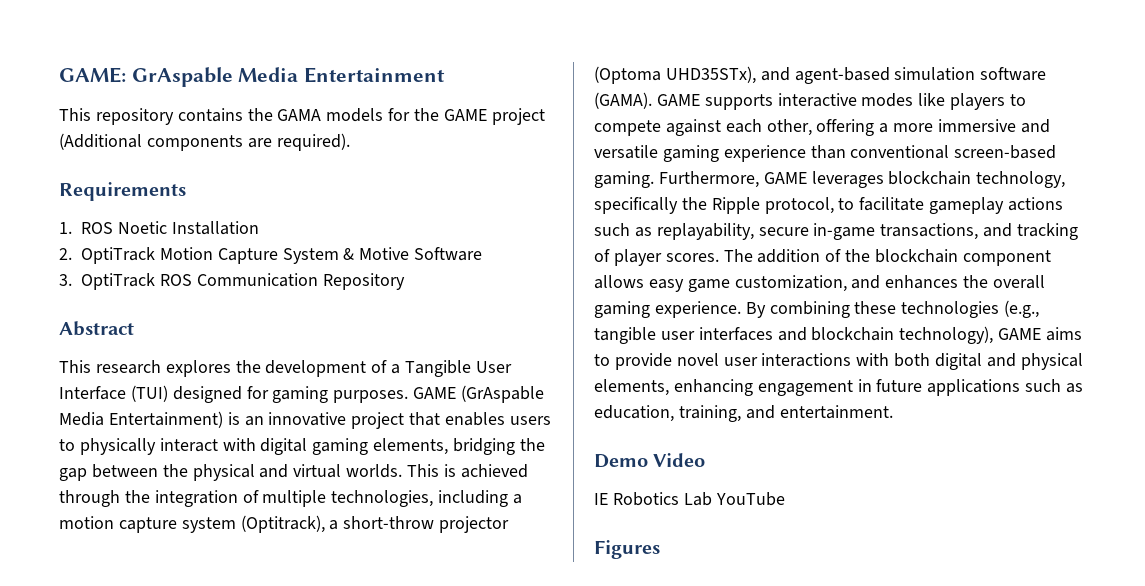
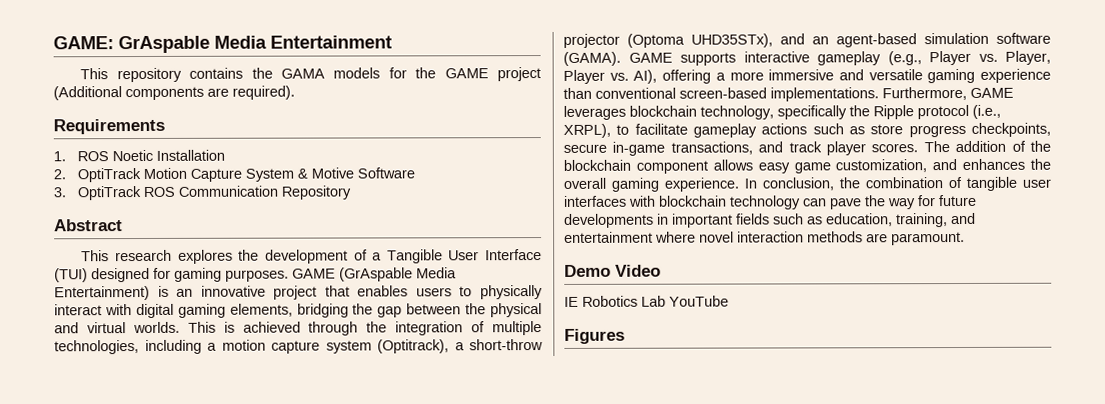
(790, 74) none -> [812,36,829,45] an
[861,93,1027,110] [594,119,812,136] modes like players to compete against each other, -> [817,50,1051,66] [563,69,658,84] gameplay (e.g., Player vs. Player, Player vs. AI),
[594,171,654,188] gaming. -> [770,87,879,102] implementations.
[764,197,834,214] protocol, -> [917,104,1001,120] [563,123,611,138] protocol (i.e., XRPL),
[656,223,754,240] replayability, -> [870,122,1051,138] store progress checkpoints,
[1017,223,1079,240] [594,249,610,262] tracking of -> [788,141,822,153] track
[745,300,1040,318] [594,326,1083,344] [594,353,1083,370] [594,379,1021,396] By combining these technologies (e.g., tangible user interfaces and blockchain technology), GAME aims to provide novel user interactions with both digital and physical elements, enhancing engagement in future applications -> [744,176,1051,191] [563,194,977,210] [564,213,770,228] In conclusion, the combination of tangible user interfaces with blockchain technology can pave the way for future developments in important fields
[779,405,893,419] entertainment. -> [564,231,965,246] entertainment where novel interaction methods are paramount.

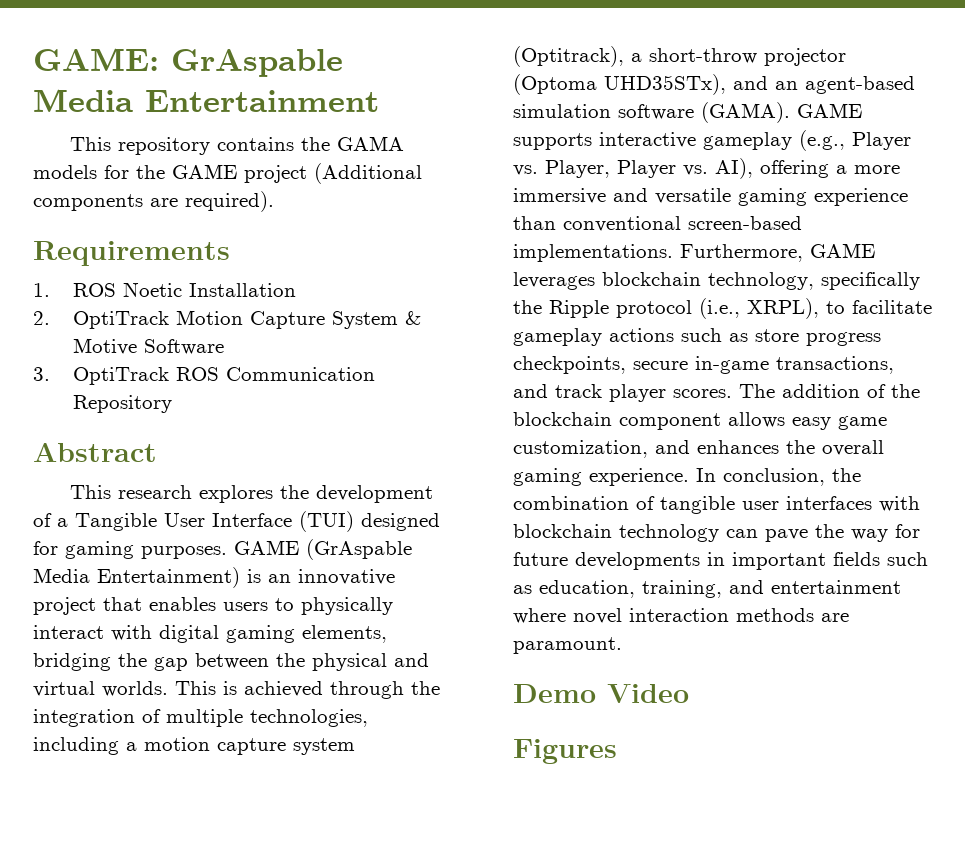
[564,295,729,307] // IE Robotics Lab YouTube -> (689, 693) none

